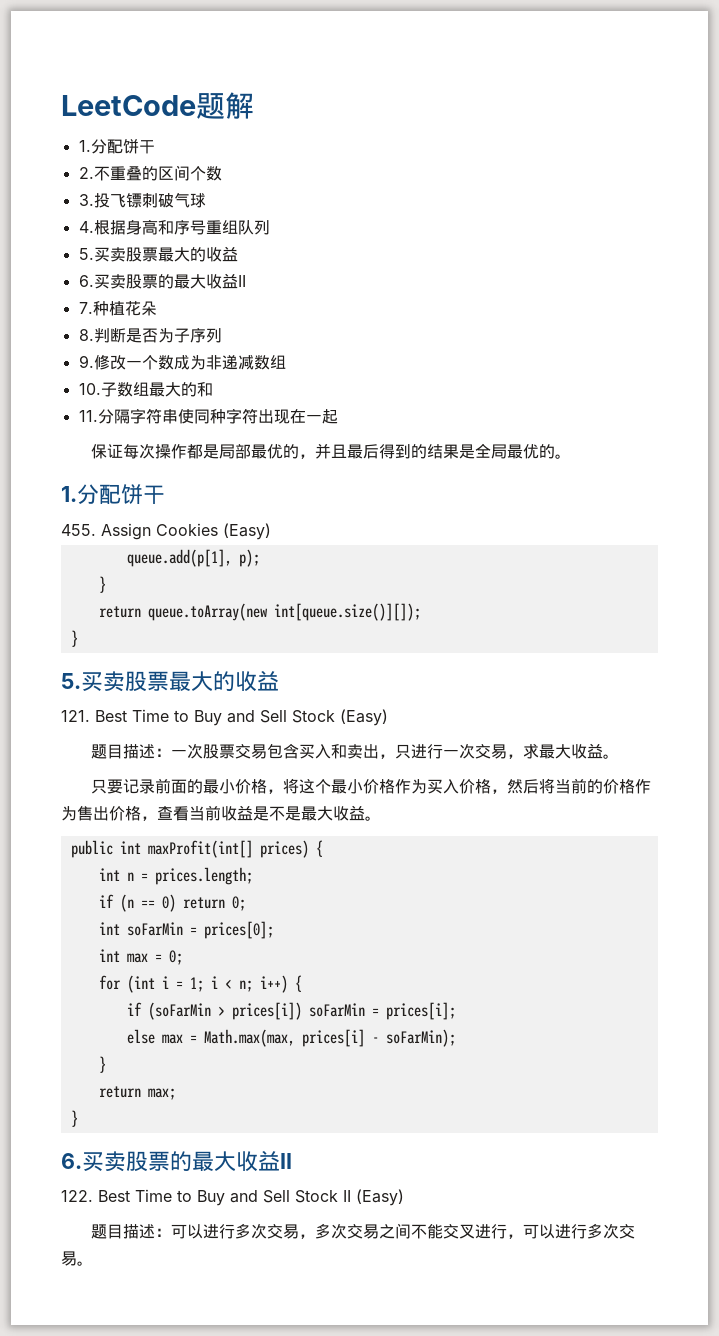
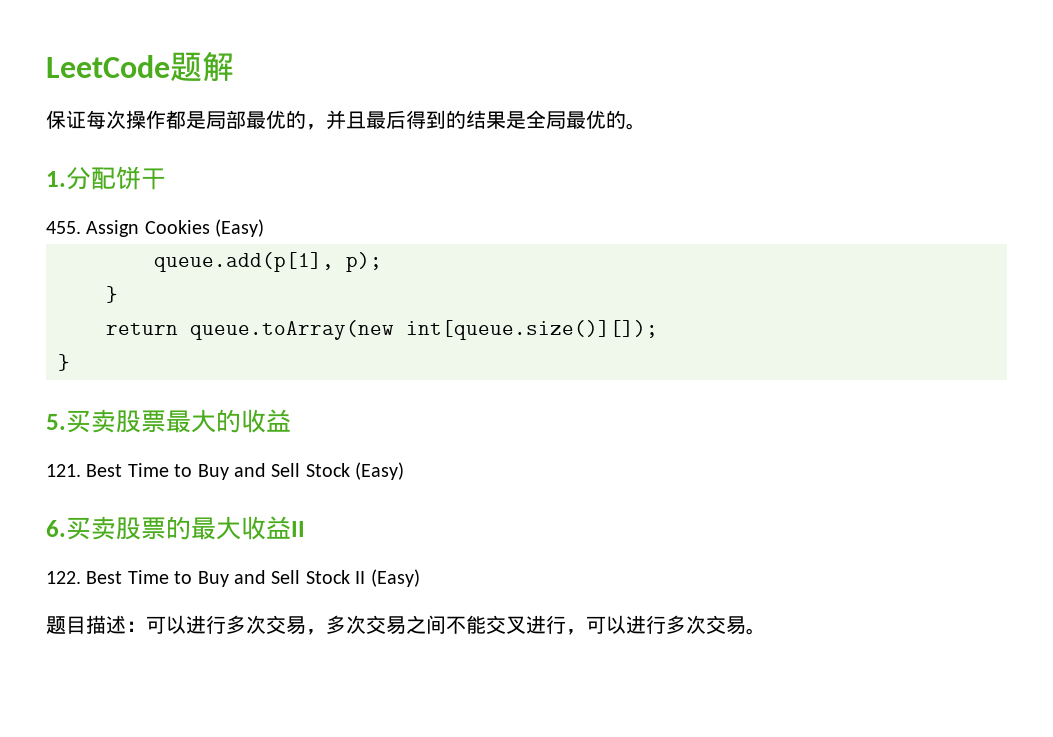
[78,139,155,154] [78,165,222,181] [78,192,206,208] [78,219,270,235] [78,246,238,262] [78,273,246,289] [78,301,157,316] [78,328,222,343] [78,354,286,370] [78,382,213,397] [78,408,338,424] // 1.分配饼干 // 2.不重叠的区间个数 // 3.投飞镖刺破气球 // 4.根据身高和序号重组队列 // 5.买卖股票最大的收益 // 6.买卖股票的最大收益II // 7.种植花朵 // 8.判断是否为子序列 // 9.修改一个数成为非递减数组 // 10.子数组最大的和 // 11.分隔字符串使同种字符出现在一起 -> (234, 66) none
[90,743,619,759] [90,778,651,794] [61,805,381,821] [70,840,323,858] [98,867,253,885] [98,894,246,912] [98,921,274,939] [98,949,183,965] [98,975,302,993] [126,1002,456,1020] [126,1029,456,1047] [98,1056,106,1073] [98,1086,176,1100] [70,1110,78,1127] // 题目描述：一次股票交易包含买入和卖出，只进行一次交易，求最大收益。 // 只要记录前面的最小价格，将这个最小价格作为买入价格，然后将当前的价格作为售出价格，查看当前收益是不是最大收益。 // public int maxProfit(int[] prices) { // int n = prices.length; // if (n == 0) return 0; // int soFarMin = prices[0]; // int max = 0; // for (int i = 1; i < n; i++) { // if (soFarMin > prices[i]) soFarMin = prices[i]; // else max = Math.max(max, prices[i] - soFarMin); // } // return max; // } -> (405, 471) none

